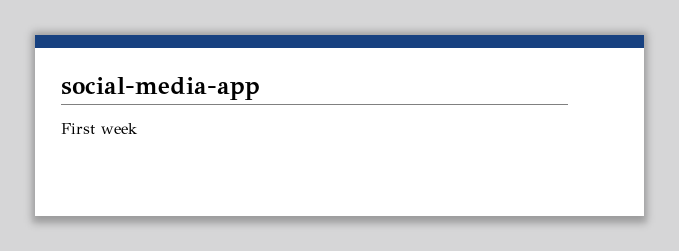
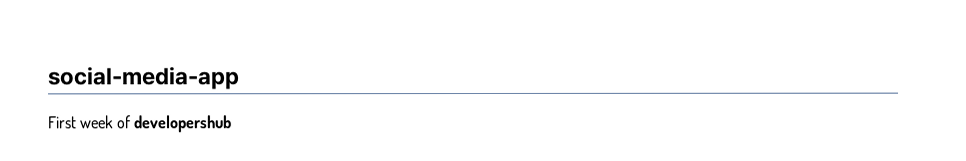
(138, 128) none -> [116,115,232,133] of developershub

